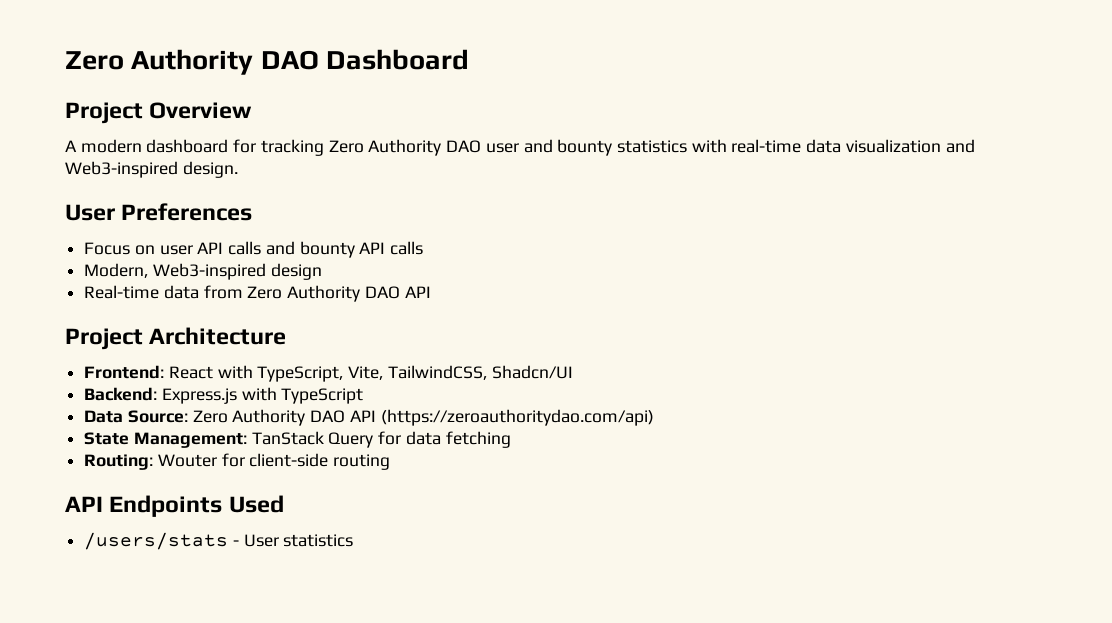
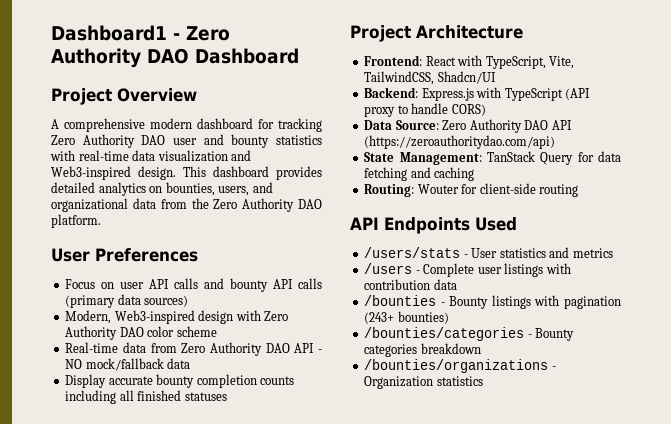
(65, 60) none -> [51,25,180,41] Dashboard1 -
(77, 146) none -> [64,118,145,132] comprehensive
(238, 169) none -> [183,166,322,180] [51,182,273,196] [51,198,322,212] [51,214,101,228] This dashboard provides detailed analytics on bounties, users, and organizational data from the Zero Authority DAO platform.
(424, 248) none -> [65,294,189,308] (primary data sources)
(322, 271) none -> [235,310,289,321] [65,326,217,340] with Zero Authority DAO color scheme
(431, 292) none -> [318,349,322,353] [65,358,191,371] [65,374,295,388] [65,390,227,404] - NO mock/fallback data // Display accurate bounty completion counts including all finished statuses
(364, 396) none -> [565,88,591,100] [364,103,486,117] (API proxy to handle CORS)
(511, 439) none -> [410,167,475,181] and caching
(354, 540) none -> [549,247,613,258] [364,263,571,277] [364,279,457,290] [364,295,621,309] [364,311,449,324] [364,327,575,341] [364,343,481,357] [364,359,556,373] [364,376,483,389] and metrics // /users - Complete user listings with contribution data // /bounties - Bounty listings with pagination (243+ bounties) // /bounties/categories - Bounty categories breakdown // /bounties/organizations - Organization statistics

